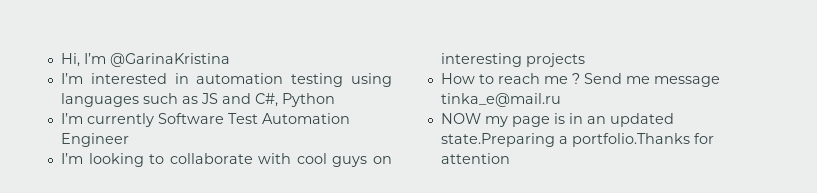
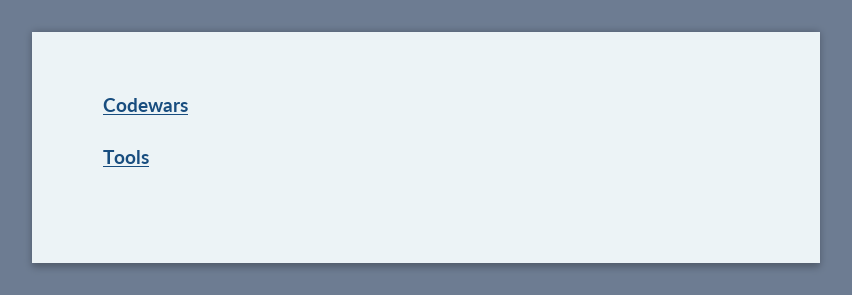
[60,53,230,67] [60,73,392,87] [60,93,335,107] [60,113,350,127] [60,133,129,147] [60,153,392,167] [440,53,585,67] [440,73,720,87] [440,93,561,107] [440,113,674,127] [440,133,714,147] [440,153,510,164] Hi, I’m @GarinaKristina // I’m interested in automation testing using languages such as JS and C#, Python // I’m currently Software Test Automation Engineer // I’m looking to collaborate with cool guys on interesting projects // How to reach me ? Send me message tinka_e@mail.ru // NOW my page is in an updated state.Preparing a portfolio.Thanks for attention -> [103,98,188,112] [103,150,149,164] Codewars // Tools

